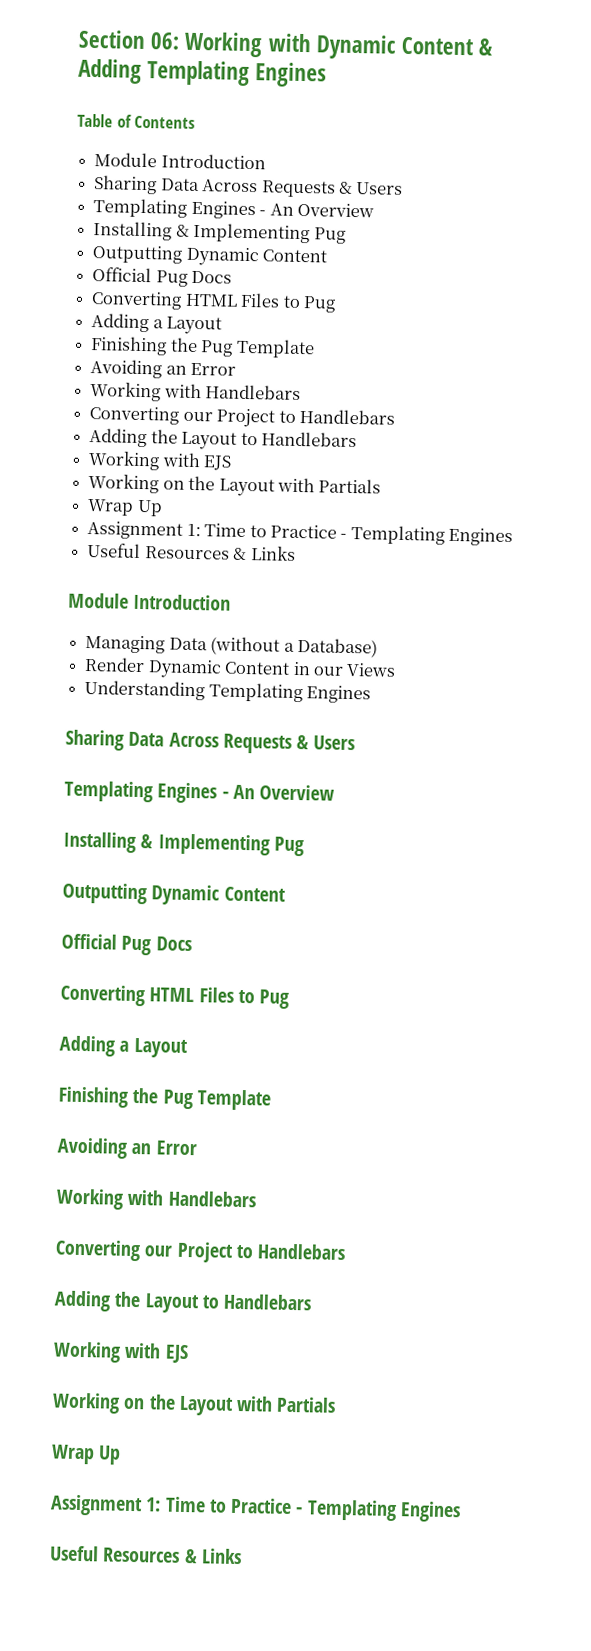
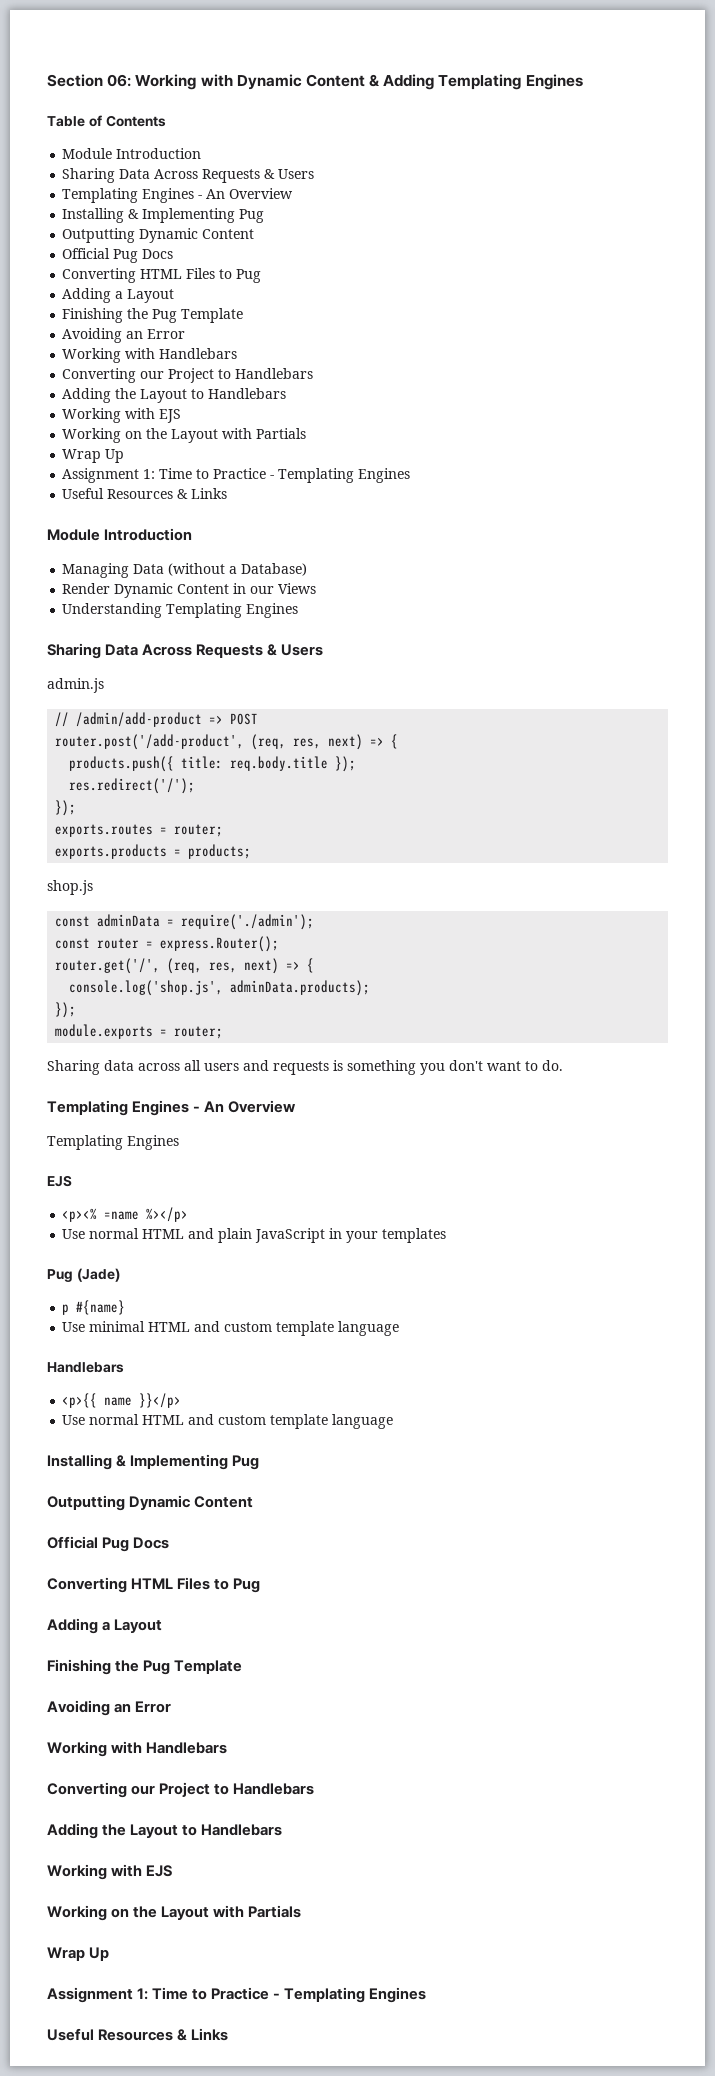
[64,780,336,804] // Templating Engines - An Overview -> [47,678,104,693] [55,712,259,727] [55,734,399,750] [69,756,357,772] [69,778,196,794] [55,800,77,816] [55,824,224,837] [55,844,252,859] [47,880,93,895] [55,914,315,930] [55,936,280,952] [55,958,315,974] [69,980,371,996] [55,1002,77,1018] [55,1024,224,1039] [47,1060,563,1075] [47,1100,297,1116] [47,1135,179,1150] [47,1175,72,1187] [62,1207,189,1222] [62,1228,447,1243] [47,1268,120,1282] [62,1300,126,1315] [62,1321,400,1336] [47,1362,124,1373] [62,1393,182,1408] [62,1414,394,1429] // admin.js // // /admin/add-product => POST // router.post('/add-product', (req, res, next) => { // products.push({ title: req.body.title }); // res.redirect('/'); // }); // exports.routes = router; // exports.products = products; // shop.js // const adminData = require('./admin'); // const router = express.Router(); // router.get('/', (req, res, next) => { // console.log('shop.js', adminData.products); // }); // module.exports = router; // Sharing data across all users and requests is something you don't want to do. // Templating Engines - An Overview // Templating Engines // EJS // <p><% =name %></p> // Use normal HTML and plain JavaScript in your templates // Pug (Jade) // p #{name} // Use minimal HTML and custom template language // Handlebars // <p>{{ name }}</p> // Use normal HTML and custom template language

